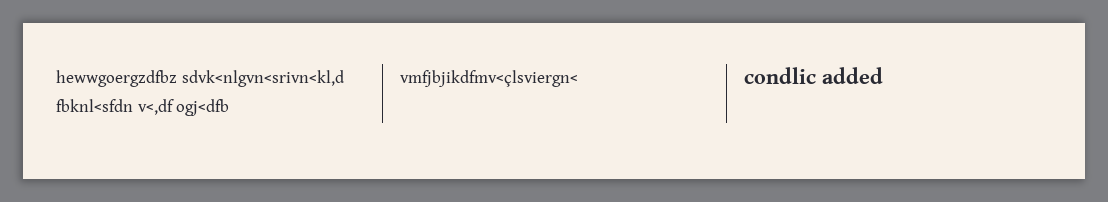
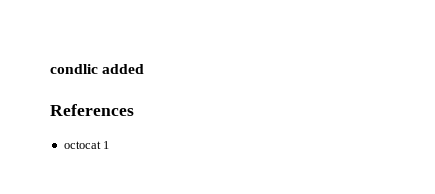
[56,70,344,87] [56,99,230,116] [400,70,578,87] hewwgoergzdfbz sdvk<nlgvn<srivn<kl,d fbknl<sfdn v<,df ogj<dfb vmfjbjikdfmv<çlsviergn< // -> (50, 69) none
(883, 75) none -> [50,104,134,116] [63,141,110,149] // References // octocat 1

